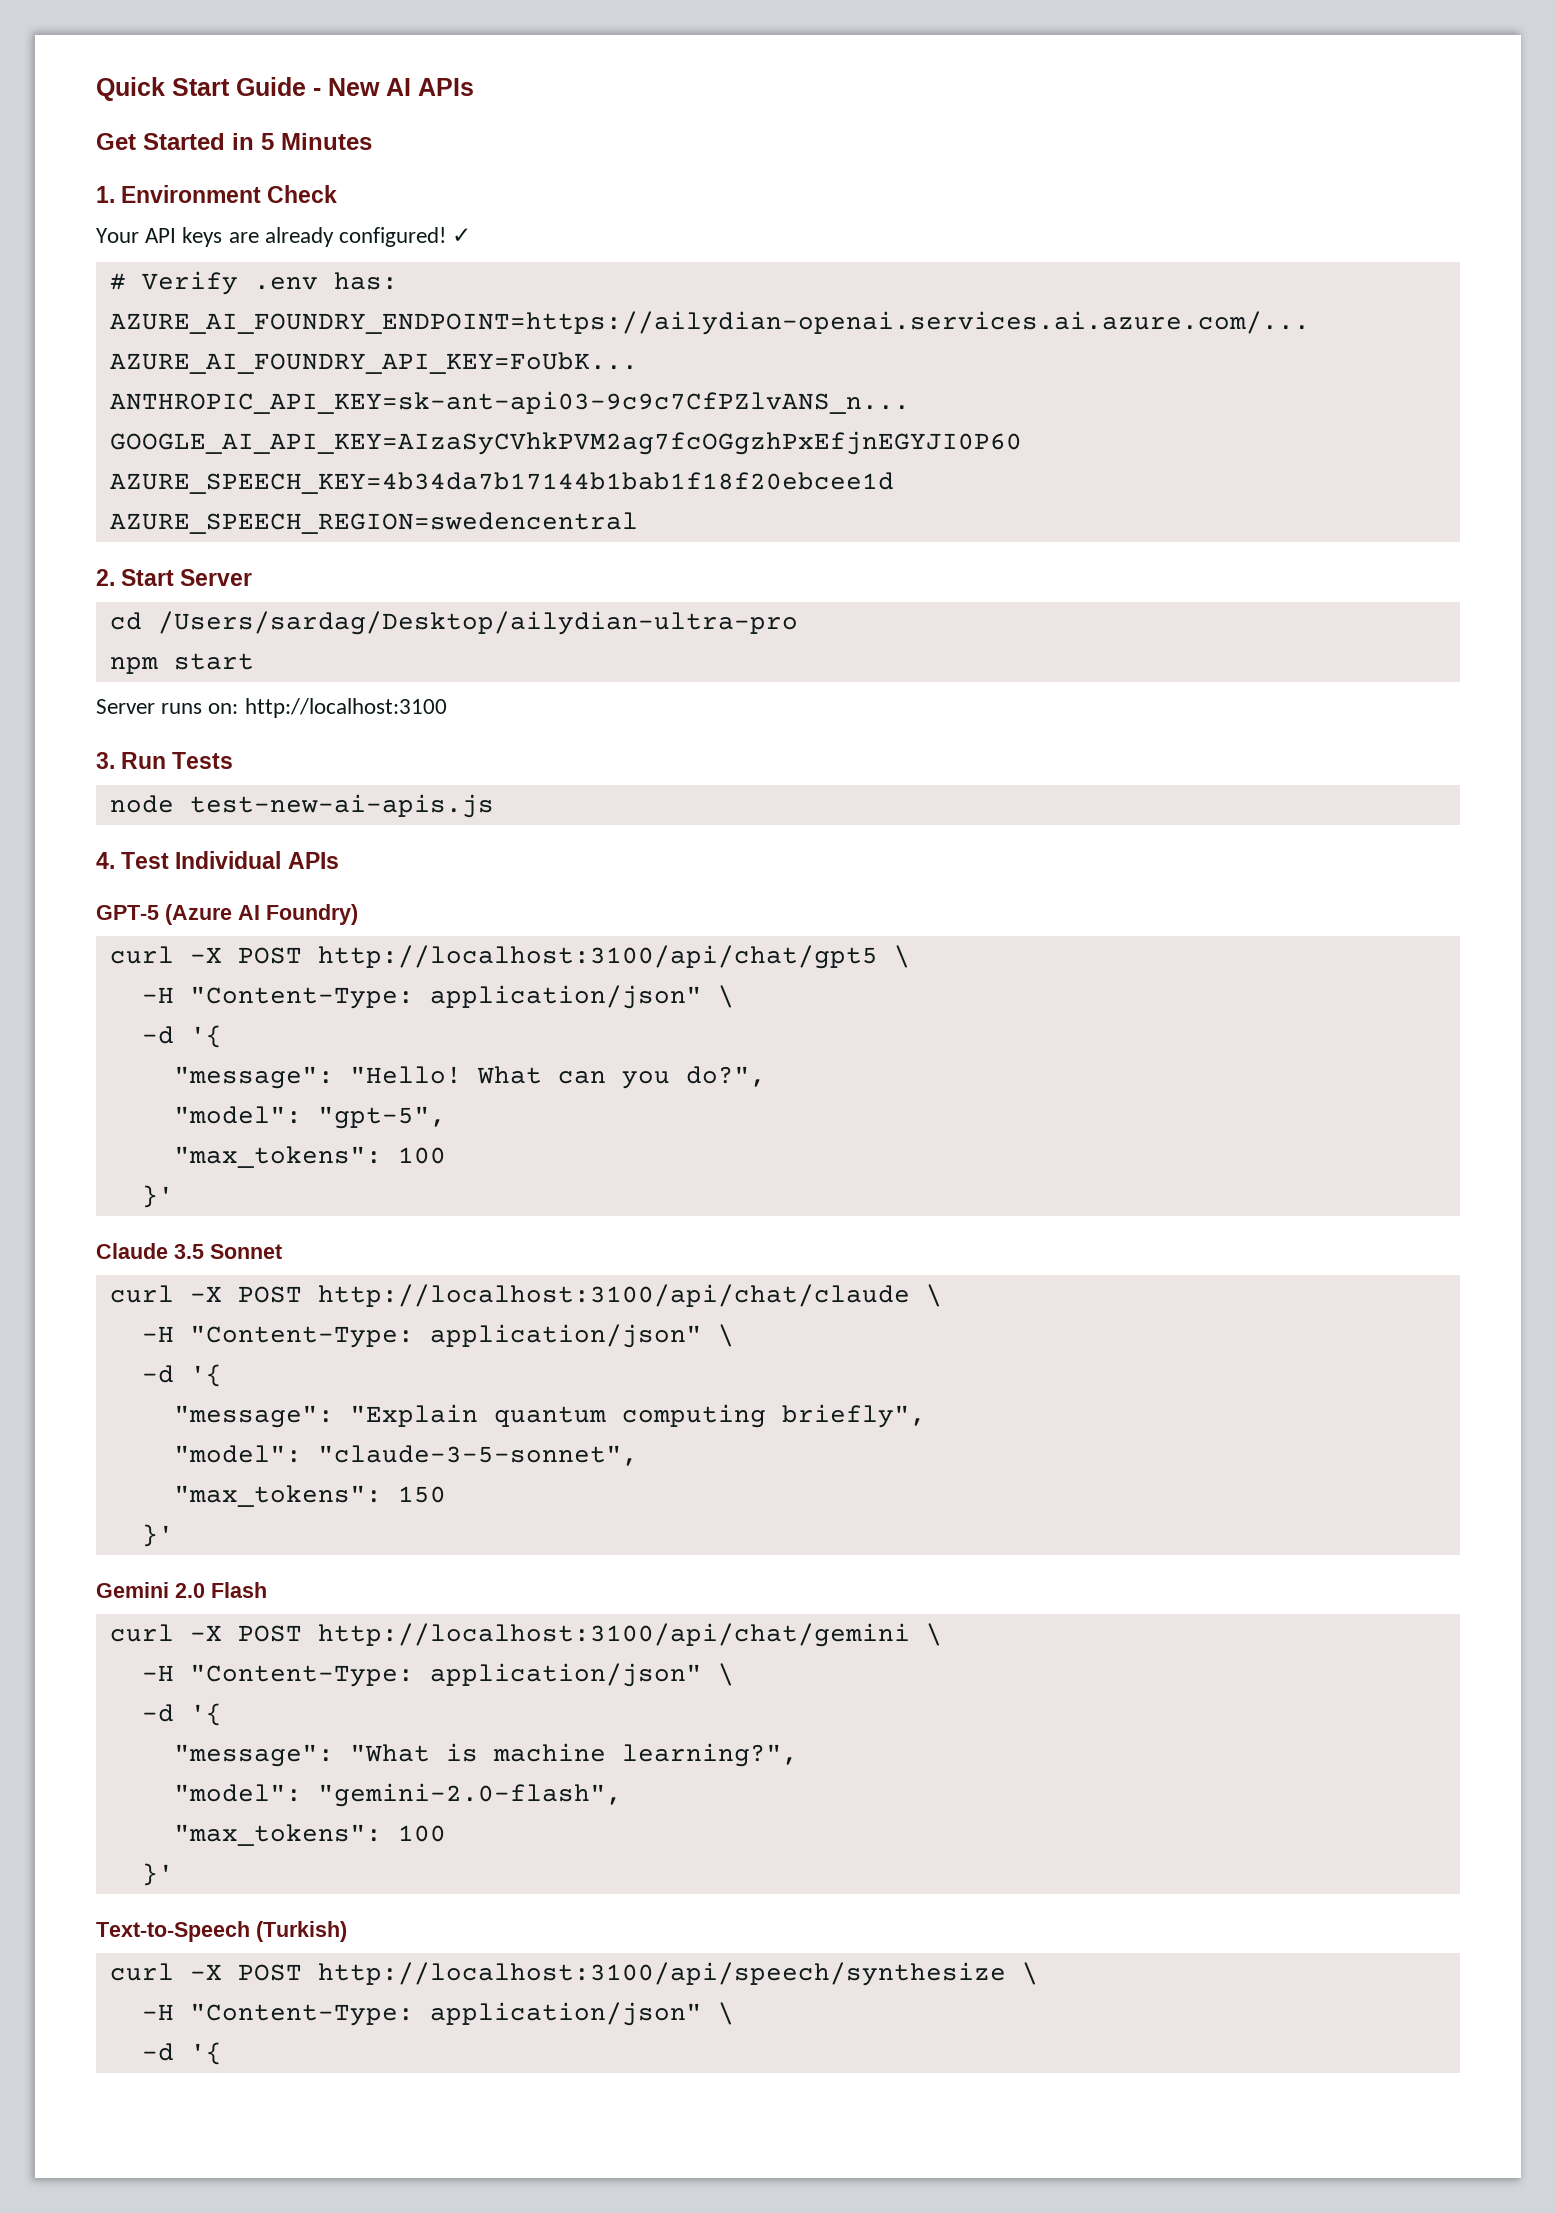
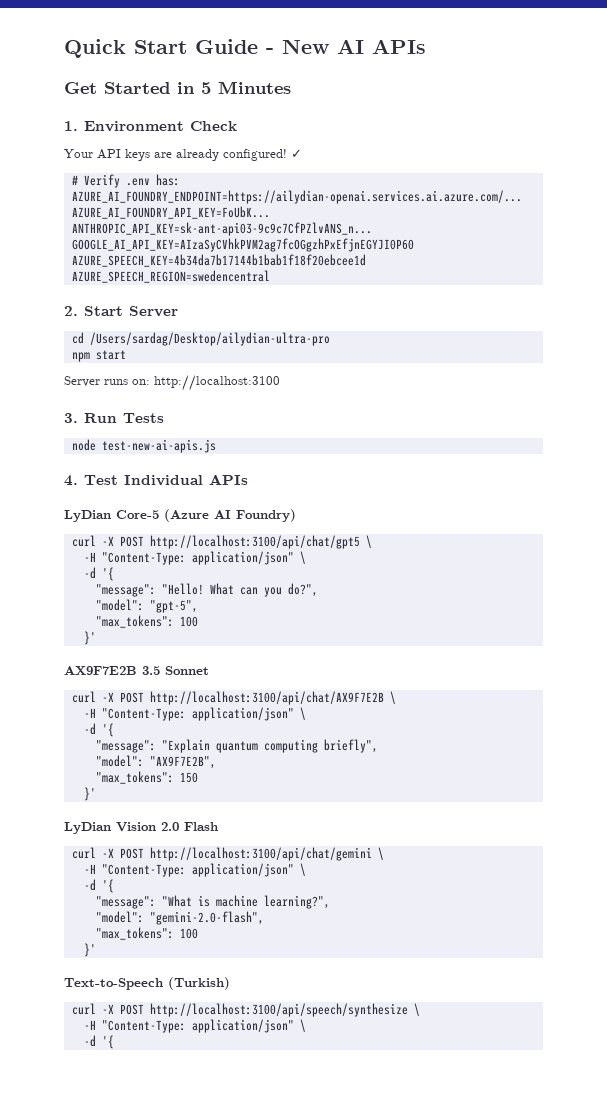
[96,905,159,920] GPT-5 -> [64,510,159,522] LyDian Core-5
[96,1243,168,1259] Claude -> [64,666,137,675] AX9F7E2B
[317,1284,910,1307] http://localhost:3100/api/chat/claude -> [149,691,384,705] http://localhost:3100/api/chat/AX9F7E2B
[317,1445,638,1466] "claude-3-5-sonnet", -> [149,756,216,769] "AX9F7E2B",
[96,1582,169,1598] Gemini -> [64,822,156,834] LyDian Vision

